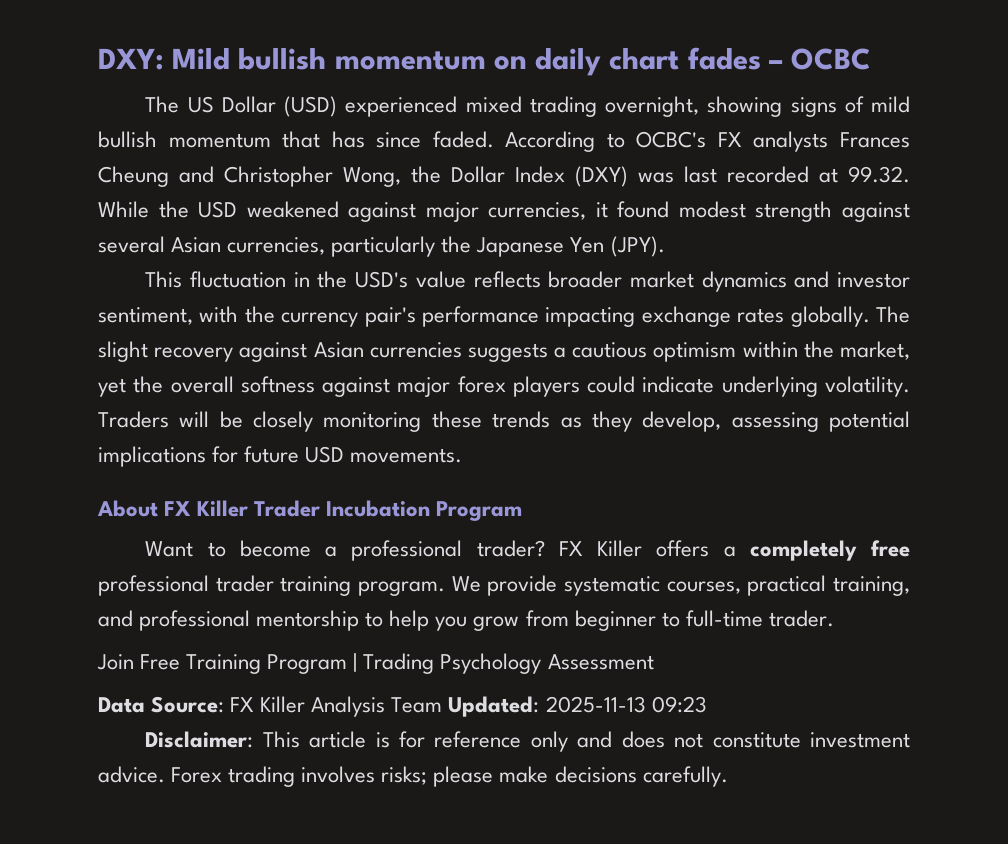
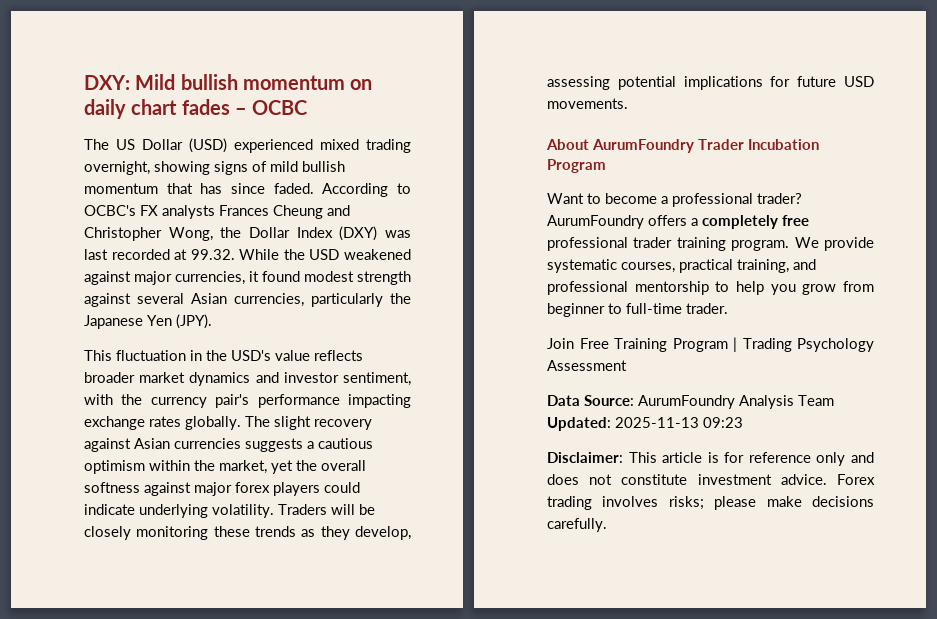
[164,500,249,517] FX Killer -> [592,139,694,153] AurumFoundry
[558,540,643,557] FX Killer -> [547,215,644,229] AurumFoundry
[230,696,306,713] FX Killer -> [638,395,735,409] AurumFoundry

